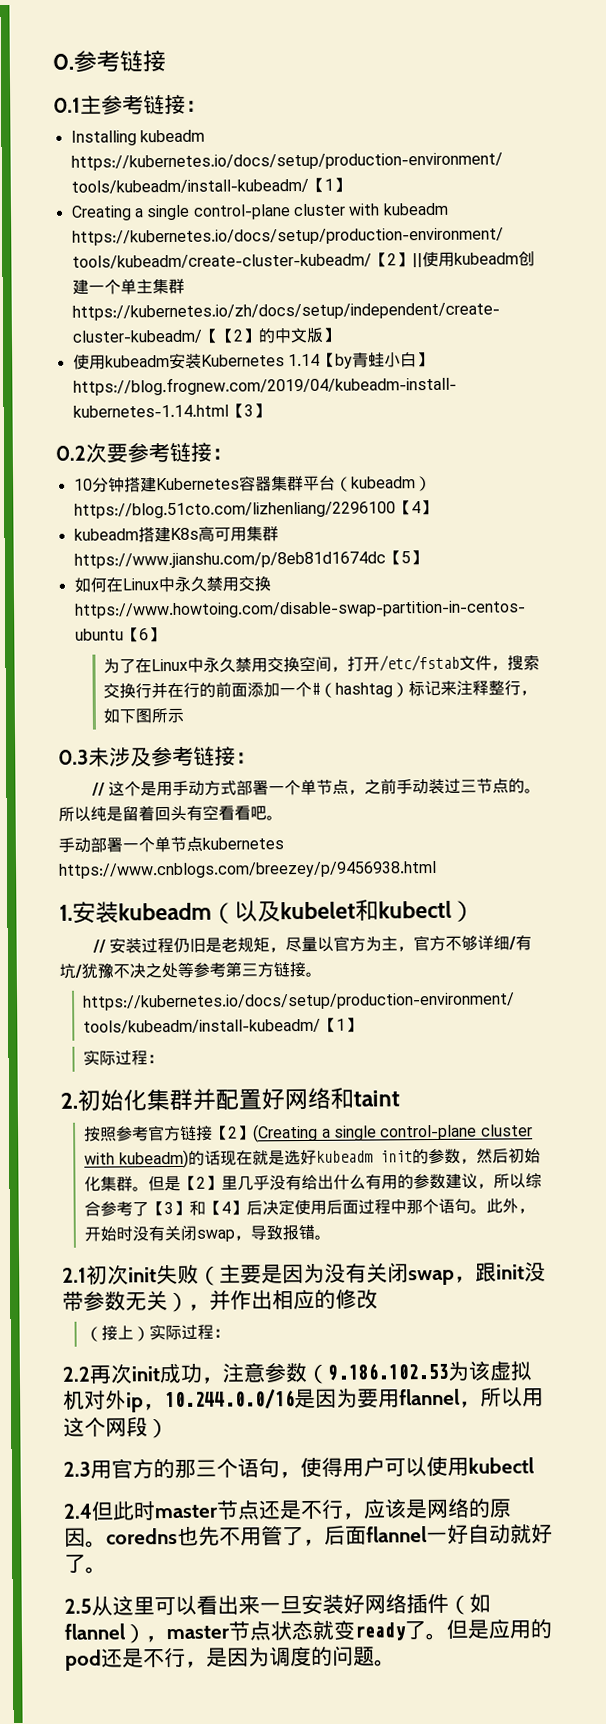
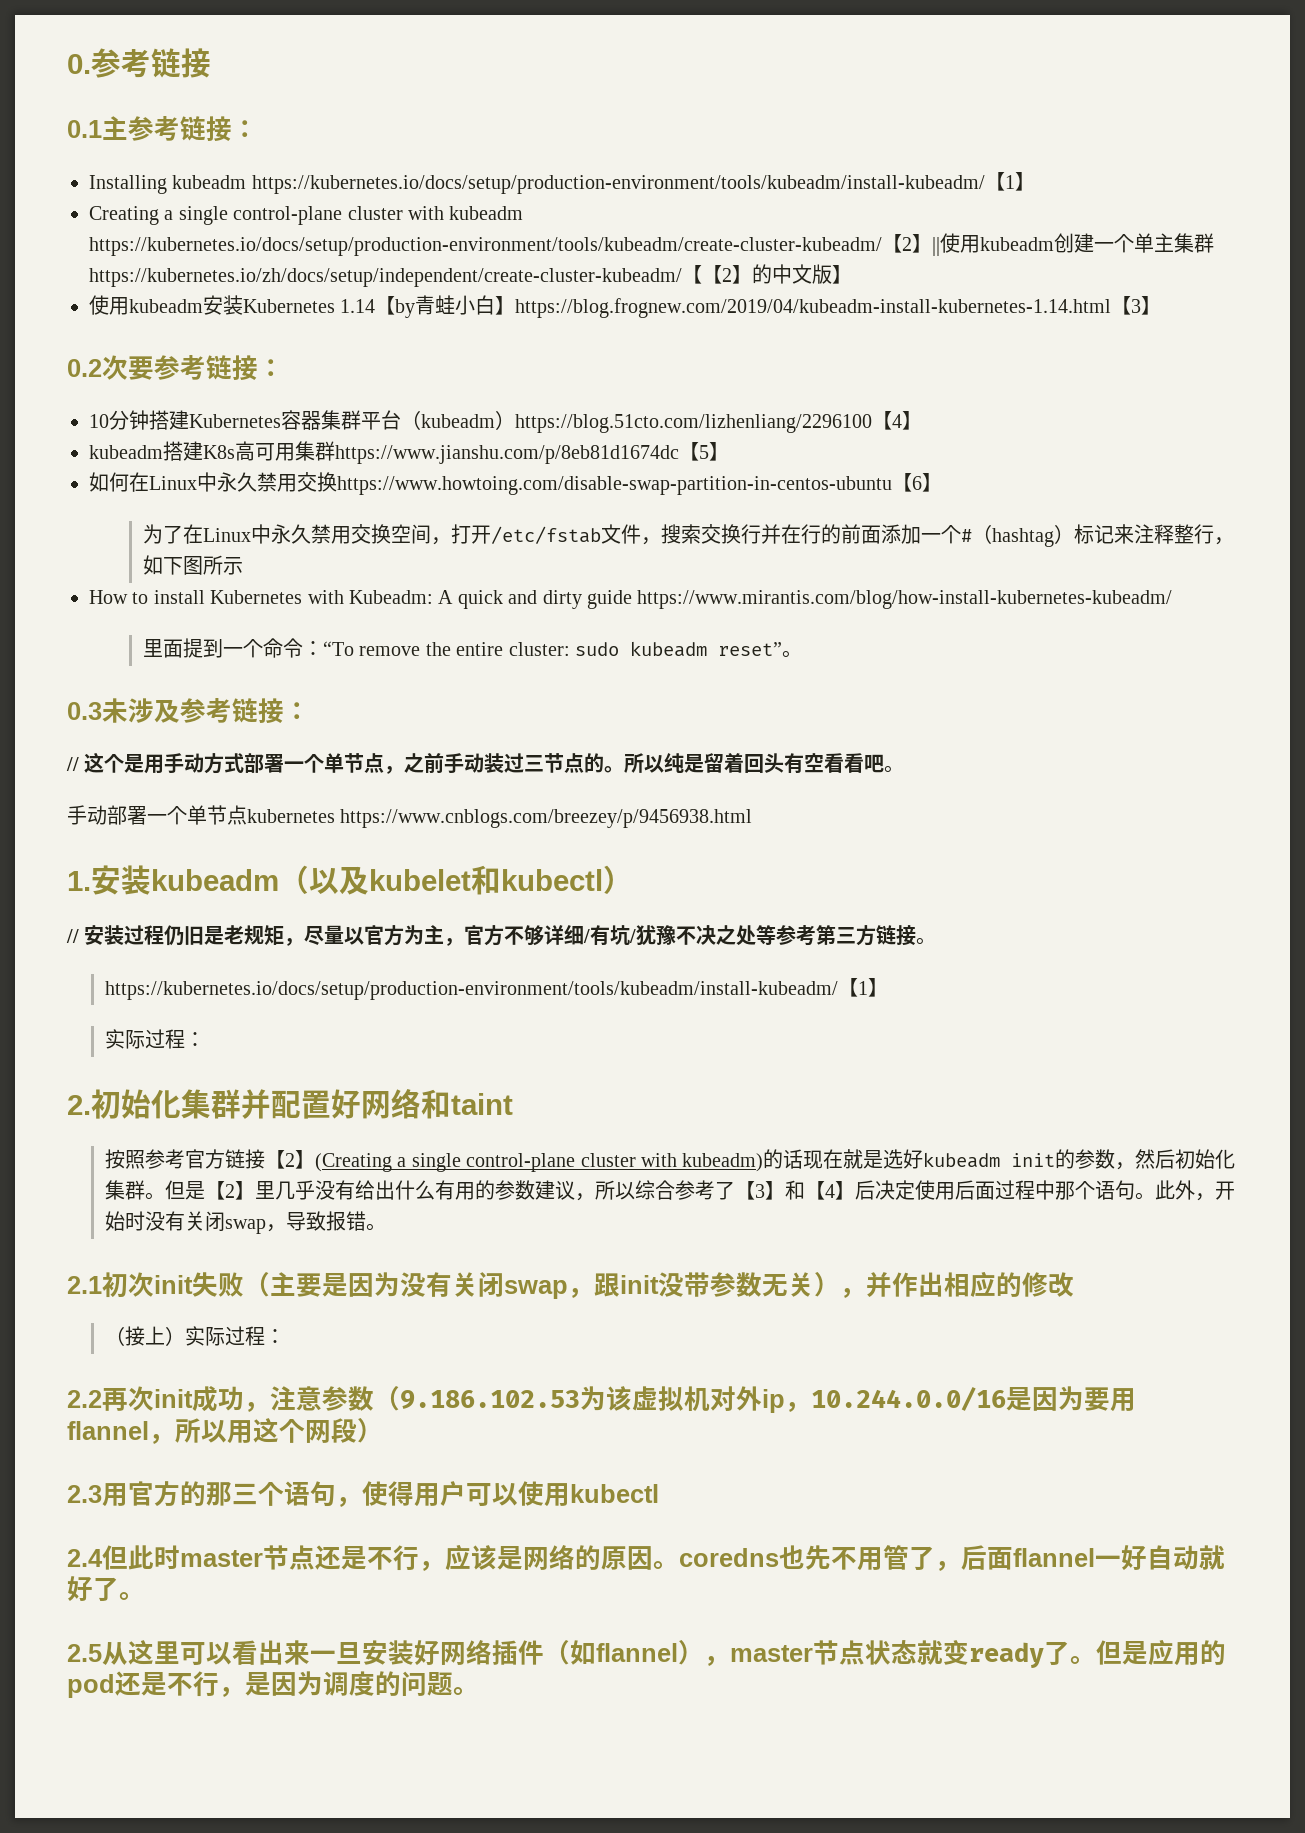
(185, 715) none -> [89,590,1173,609] [142,638,802,658] // How to install Kubernetes with Kubeadm: A quick and dirty guide https://www.mirantis.com/blog/how-install-kubernetes-kubeadm/ // 里面提到一个命令：“To remove the entire cluster: sudo kubeadm reset”。

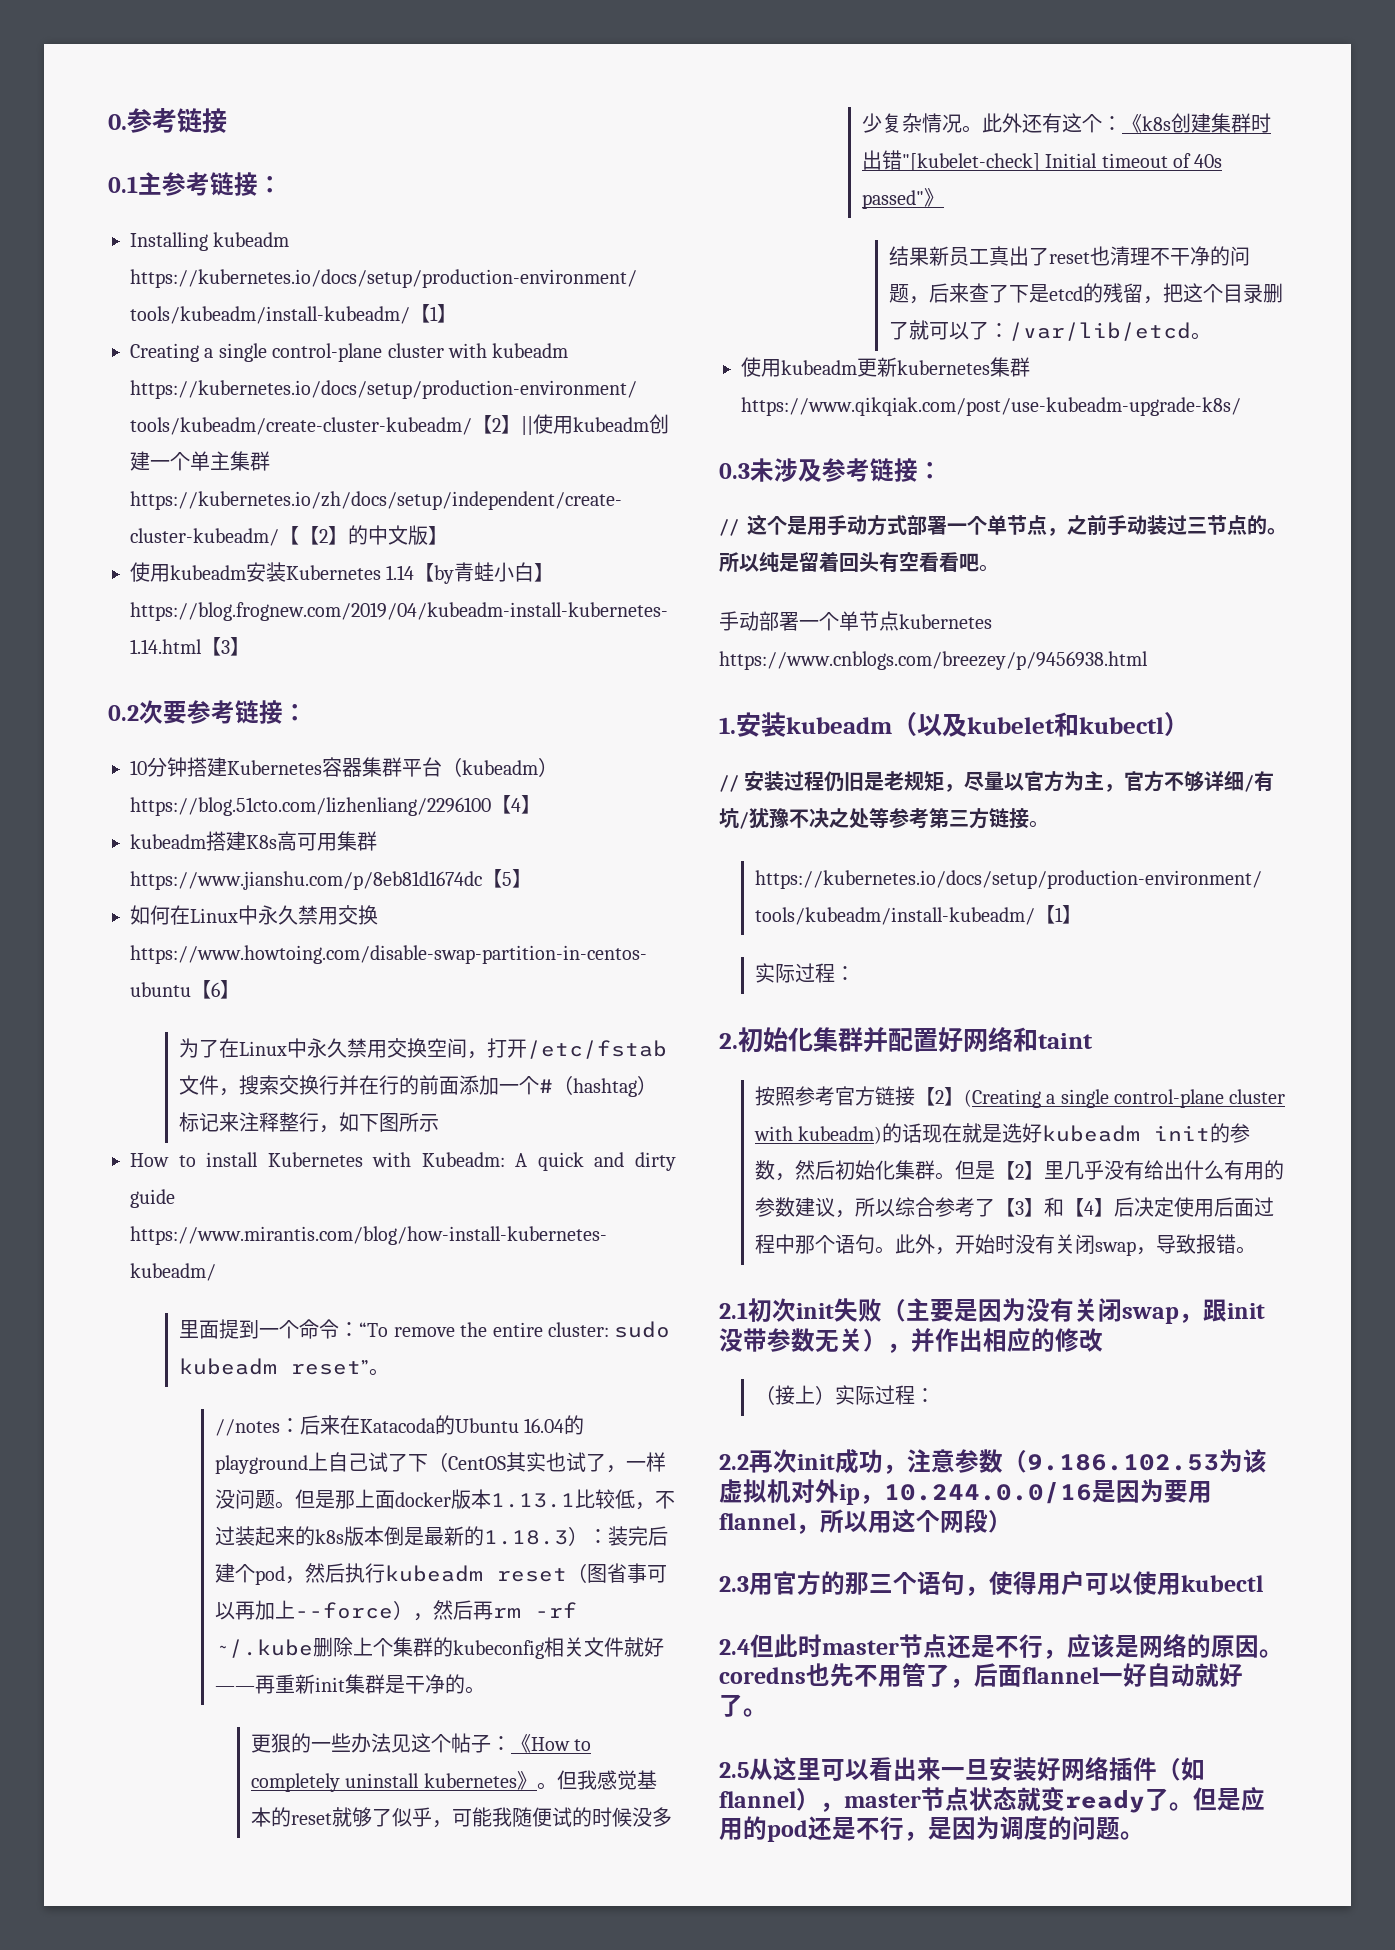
(802, 654) none -> [215,1415,585,1436] [215,1452,667,1474] [215,1489,676,1510] [215,1526,669,1546] [215,1563,668,1585] [215,1600,578,1621] [215,1637,665,1659] [215,1674,486,1694] [250,1733,592,1753] [250,1770,657,1792] [250,1807,672,1828] [861,113,1271,133] [861,150,1223,171] [861,188,944,209] [889,246,1251,266] [889,283,1284,304] [889,320,1212,341] [741,357,1030,377] [741,397,1241,416] // //notes：后来在Katacoda的Ubuntu 16.04的playground上自己试了下（CentOS其实也试了，一样没问题。但是那上面docker版本1.13.1比较低，不过装起来的k8s版本倒是最新的1.18.3）：装完后建个pod，然后执行kubeadm reset（图省事可以再加上--force），然后再rm -rf ~/.kube删除上个集群的kubeconfig相关文件就好——再重新init集群是干净的。 // 更狠的一些办法见这个帖子：《How to completely uninstall kubernetes》。但我感觉基本的reset就够了似乎，可能我随便试的时候没多少复杂情况。此外还有这个：《k8s创建集群时出错"[kubelet-check] Initial timeout of 40s passed"》 // 结果新员工真出了reset也清理不干净的问题，后来查了下是etcd的残留，把这个目录删了就可以了：/var/lib/etcd。 // 使用kubeadm更新kubernetes集群https://www.qikqiak.com/post/use-kubeadm-upgrade-k8s/

